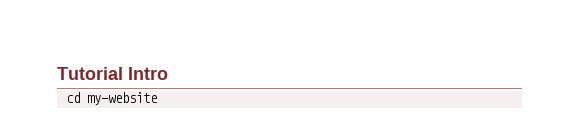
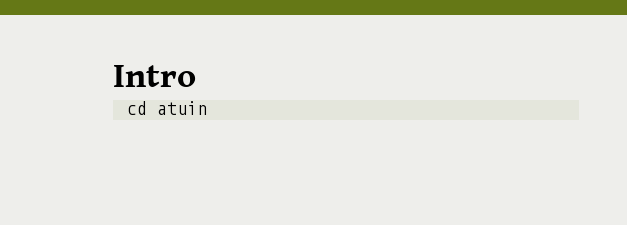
[57,67,123,80] Tutorial -> (113, 76) none
[87,92,157,105] my-website -> [156,101,207,115] atuin

